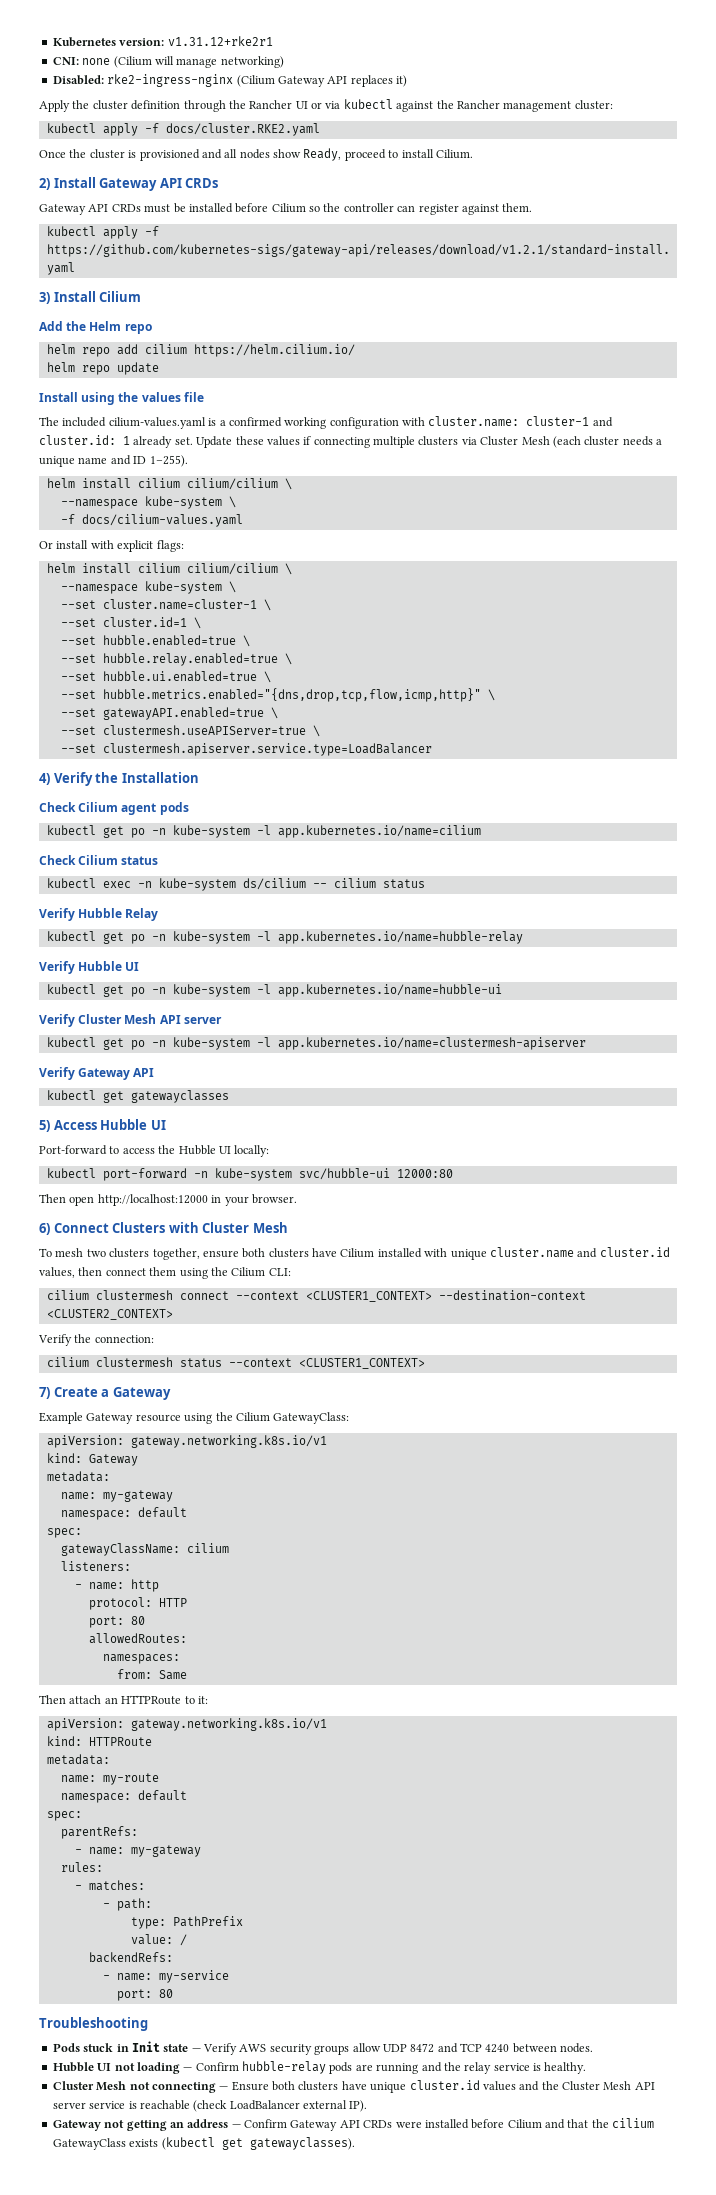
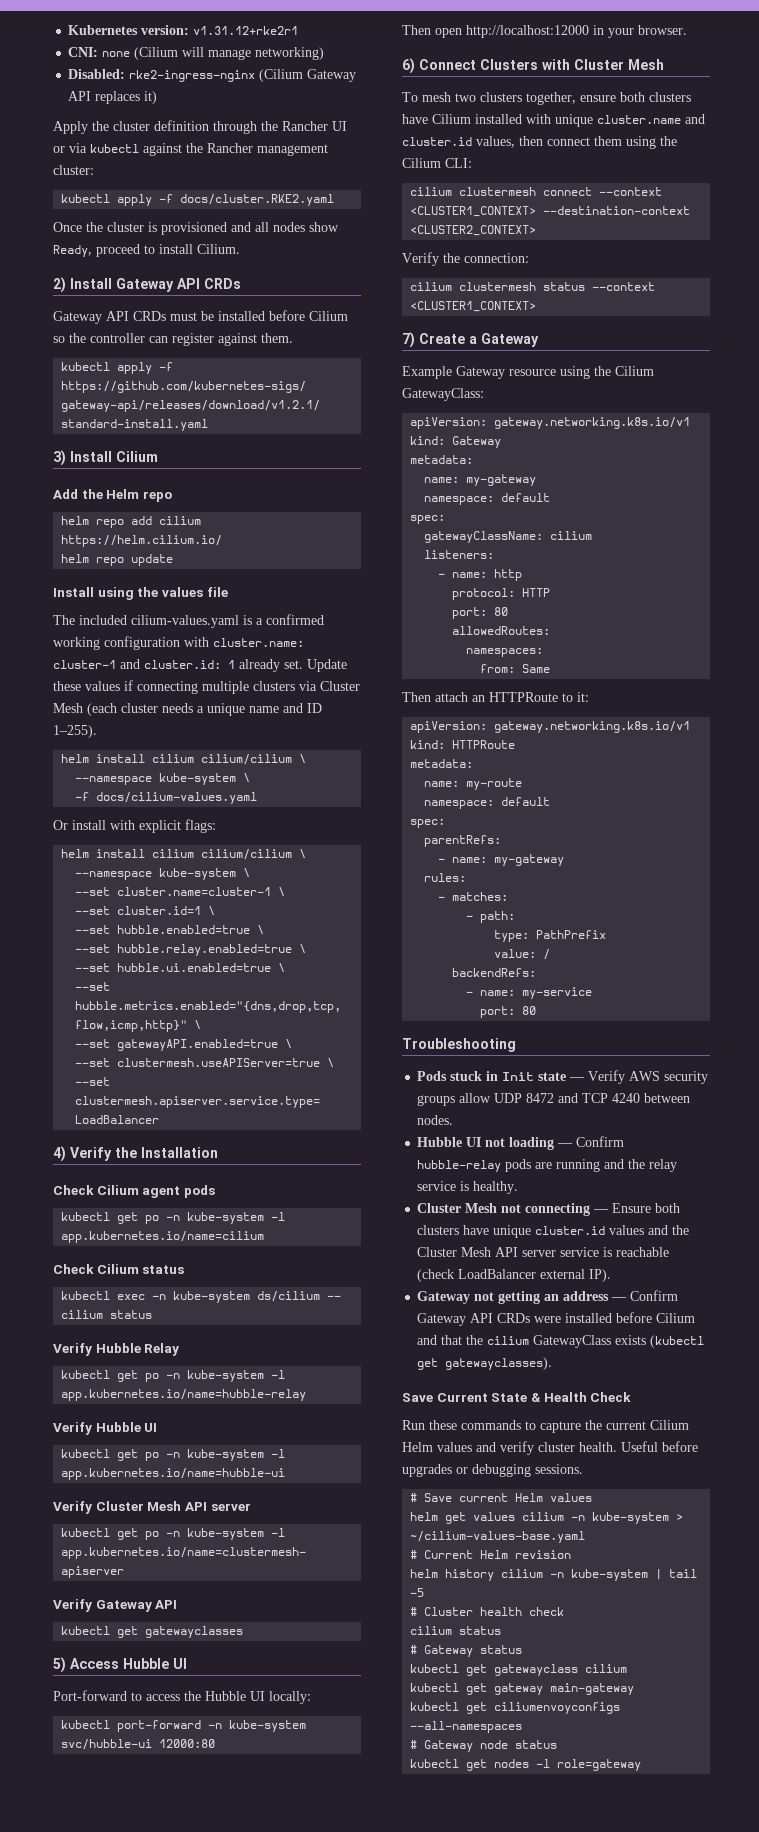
(355, 2143) none -> [402,1392,632,1402] [402,1420,689,1433] [402,1441,698,1455] [402,1464,583,1477] [410,1493,593,1502] [410,1512,684,1524] [410,1531,586,1543] [410,1550,572,1559] [410,1569,698,1581] [410,1588,425,1597] [410,1607,565,1616] [410,1626,502,1635] [410,1645,523,1657] [410,1664,628,1676] [410,1683,635,1695] [410,1702,621,1714] [410,1721,523,1733] [410,1740,558,1752] [410,1759,642,1771] // Save Current State & Health Check // Run these commands to capture the current Cilium Helm values and verify cluster health. Useful before upgrades or debugging sessions. // # Save current Helm values // helm get values cilium -n kube-system > ~/cilium-values-base.yaml // # Current Helm revision // helm history cilium -n kube-system | tail -5 // # Cluster health check // cilium status // # Gateway status // kubectl get gatewayclass cilium // kubectl get gateway main-gateway // kubectl get ciliumenvoyconfigs --all-namespaces // # Gateway node status // kubectl get nodes -l role=gateway

